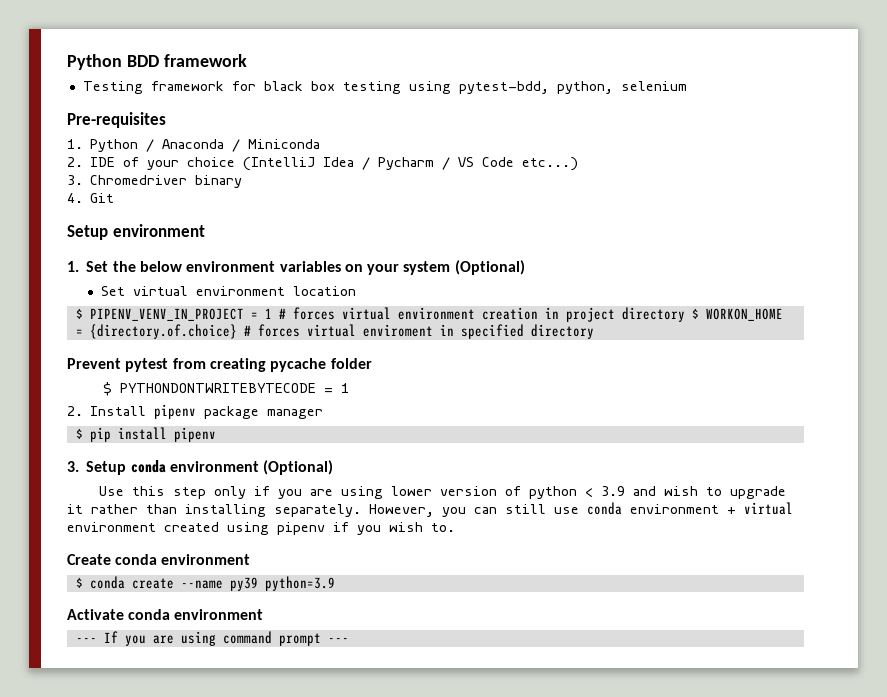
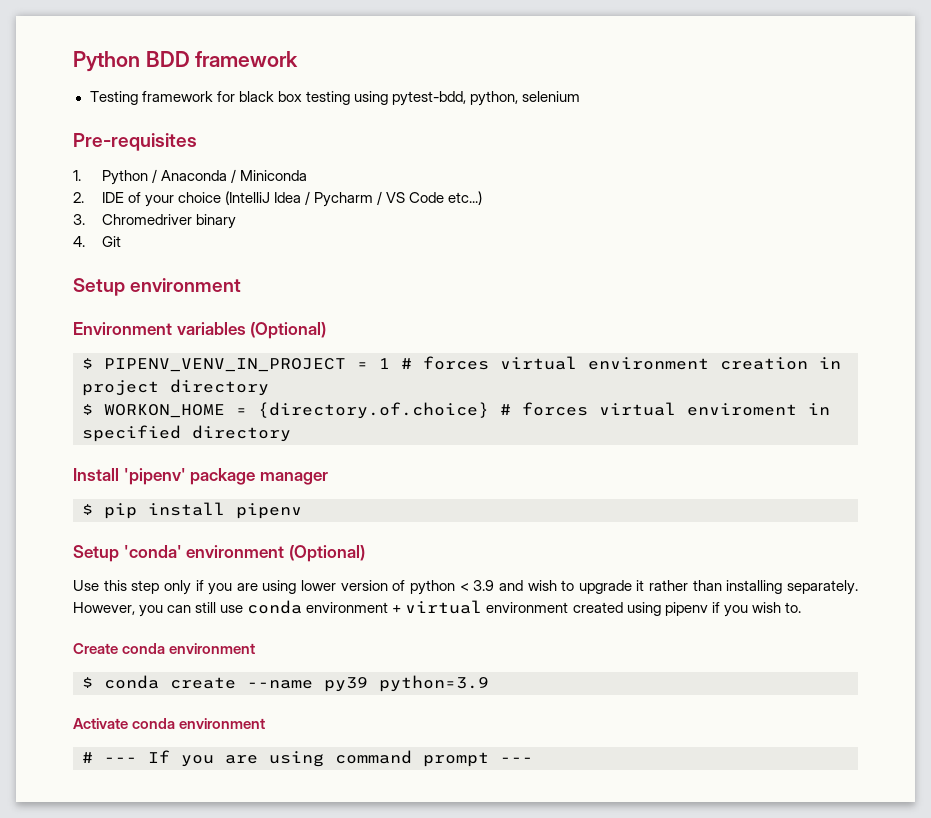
[67,260,525,275] [101,286,357,296] 1. Set the below environment variables on your system (Optional) // Set virtual environment location -> [73,322,327,339] Environment variables (Optional)
(685, 314) none -> (269, 387) //
[67,358,372,372] [103,382,350,396] [67,404,197,419] Prevent pytest from creating pycache folder // $ PYTHONDONTWRITEBYTECODE = 1 // 2. Install pipenv -> [73,468,186,485] Install 'pipenv'
[67,460,166,475] 3. Setup conda -> [73,545,182,562] Setup 'conda'
(264, 614) none -> [82,752,93,763] #

